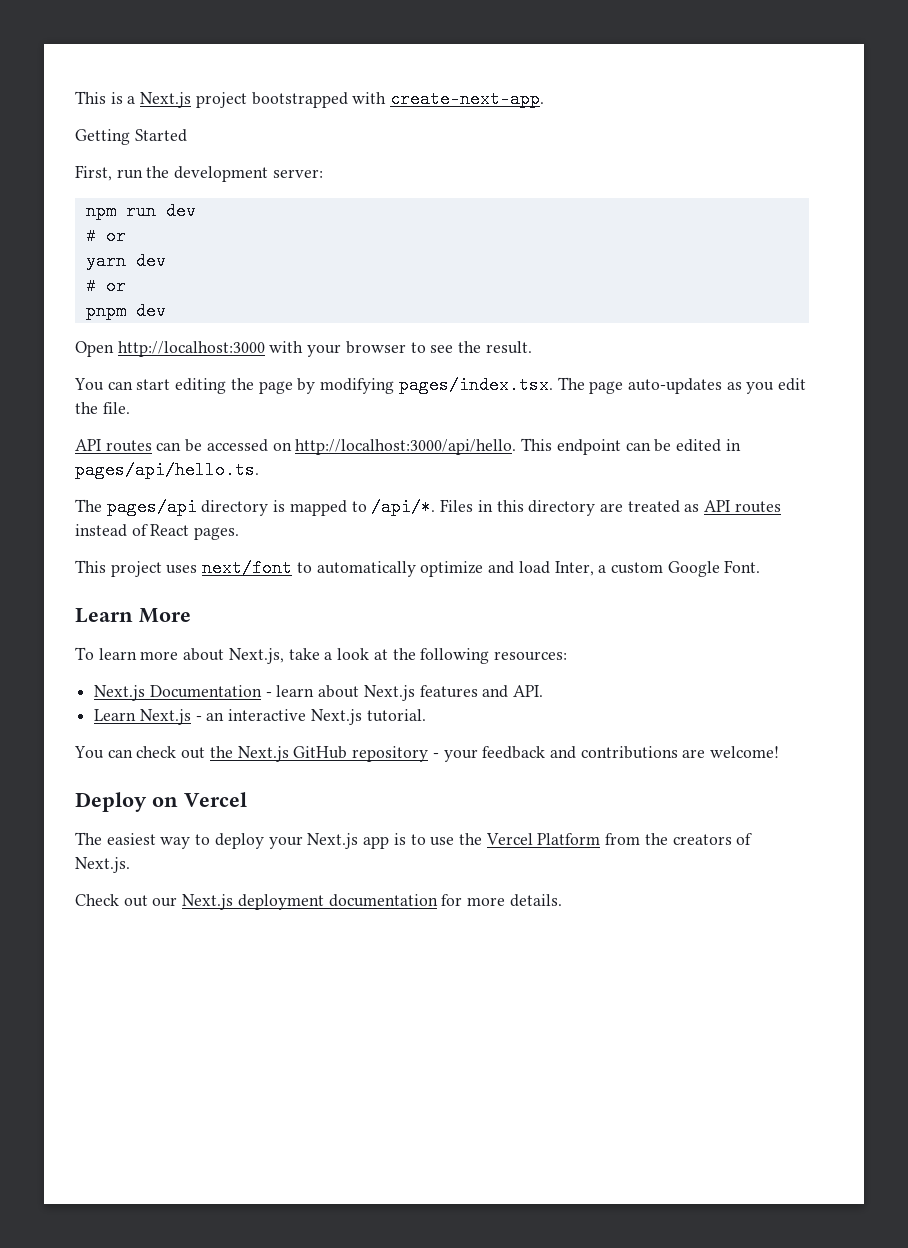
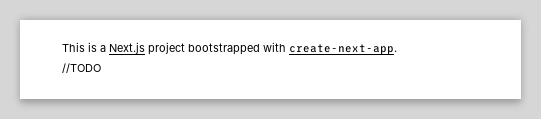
[75,129,187,145] [75,165,323,182] [85,202,196,220] [85,227,126,245] [85,252,166,270] [85,277,126,295] [85,302,166,320] [75,341,532,357] [74,376,807,394] [75,402,130,414] [75,438,741,455] [75,461,259,479] [75,498,781,516] [75,524,240,540] [75,559,761,577] [75,608,191,623] [75,647,567,664] [94,685,544,701] [94,709,426,725] [74,746,780,762] [75,792,247,812] [75,832,753,849] [75,857,130,873] [75,894,562,910] Getting Started // First, run the development server: // npm run dev // # or // yarn dev // # or // pnpm dev // Open http://localhost:3000 with your browser to see the result. // You can start editing the page by modifying pages/index.tsx. The page auto-updates as you edit the file. // API routes can be accessed on http://localhost:3000/api/hello. This endpoint can be edited in pages/api/hello.ts. // The pages/api directory is mapped to /api/*. Files in this directory are treated as API routes instead of React pages. // This project uses next/font to automatically optimize and load Inter, a custom Google Font. // Learn More // To learn more about Next.js, take a look at the following resources: // Next.js Documentation - learn about Next.js features and API. // Learn Next.js - an interactive Next.js tutorial. // You can check out the Next.js GitHub repository - your feedback and contributions are welcome! // Deploy on Vercel // The easiest way to deploy your Next.js app is to use the Vercel Platform from the creators of Next.js. // Check out our Next.js deployment documentation for more details. -> [62,63,101,73] //TODO

